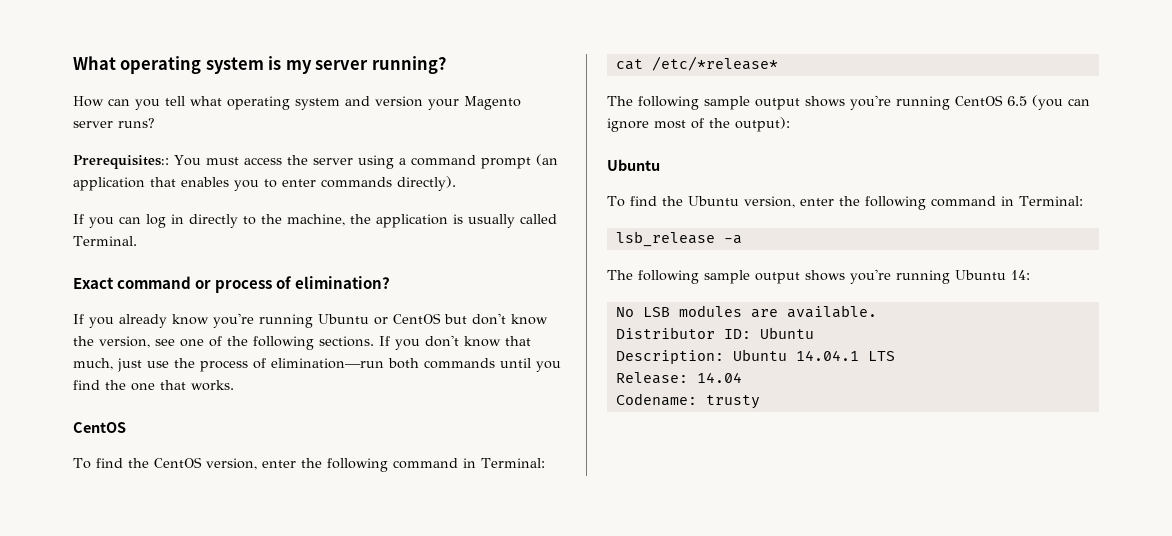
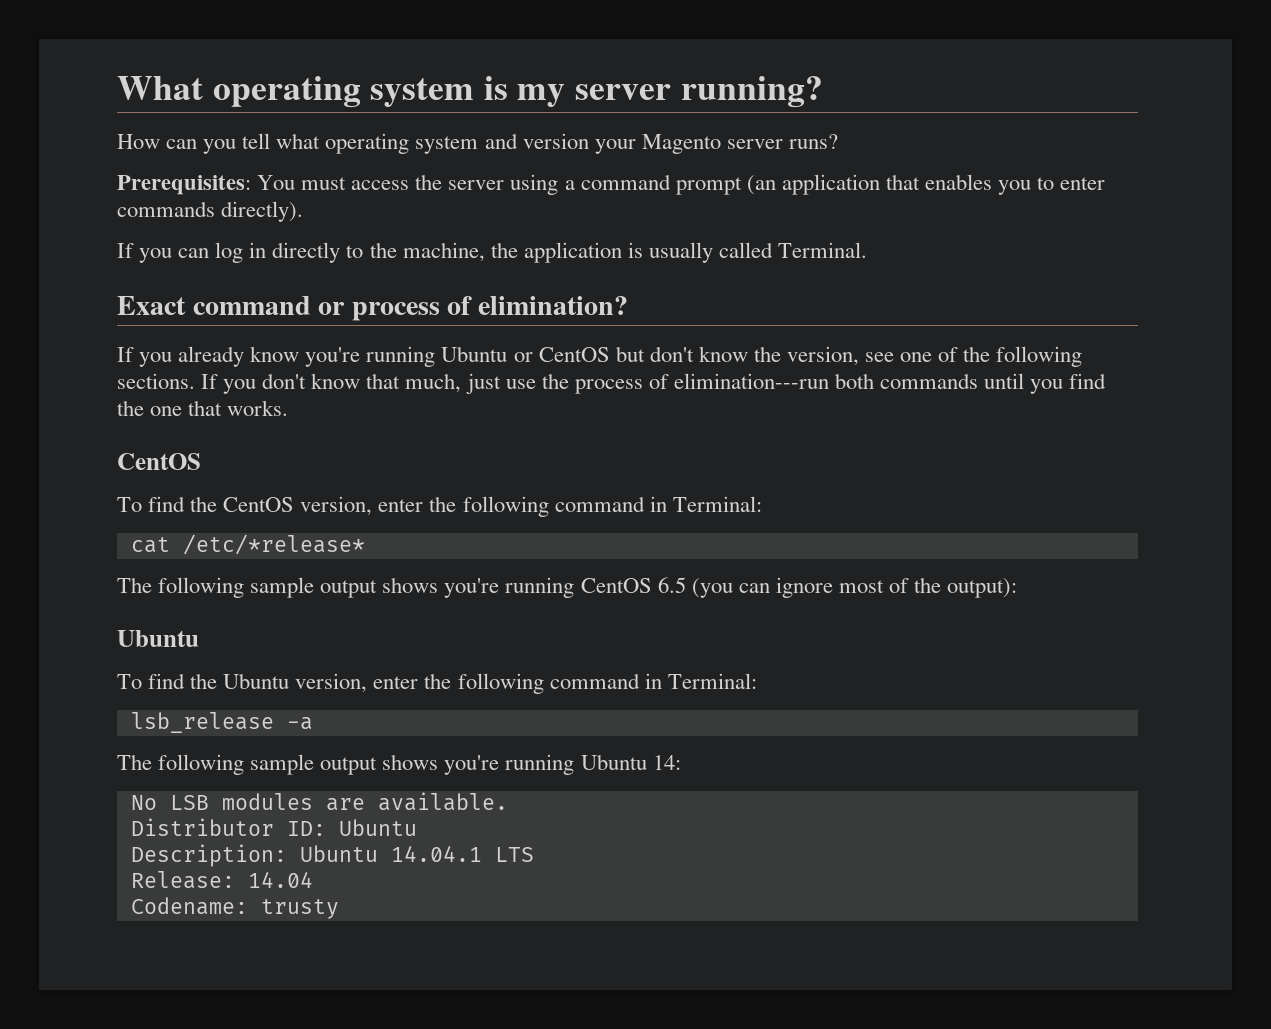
[73,155,169,169] Prerequisites:: -> [117,175,251,195] Prerequisites:
[271,358,384,369] elimination—run -> [673,373,829,389] elimination---run

